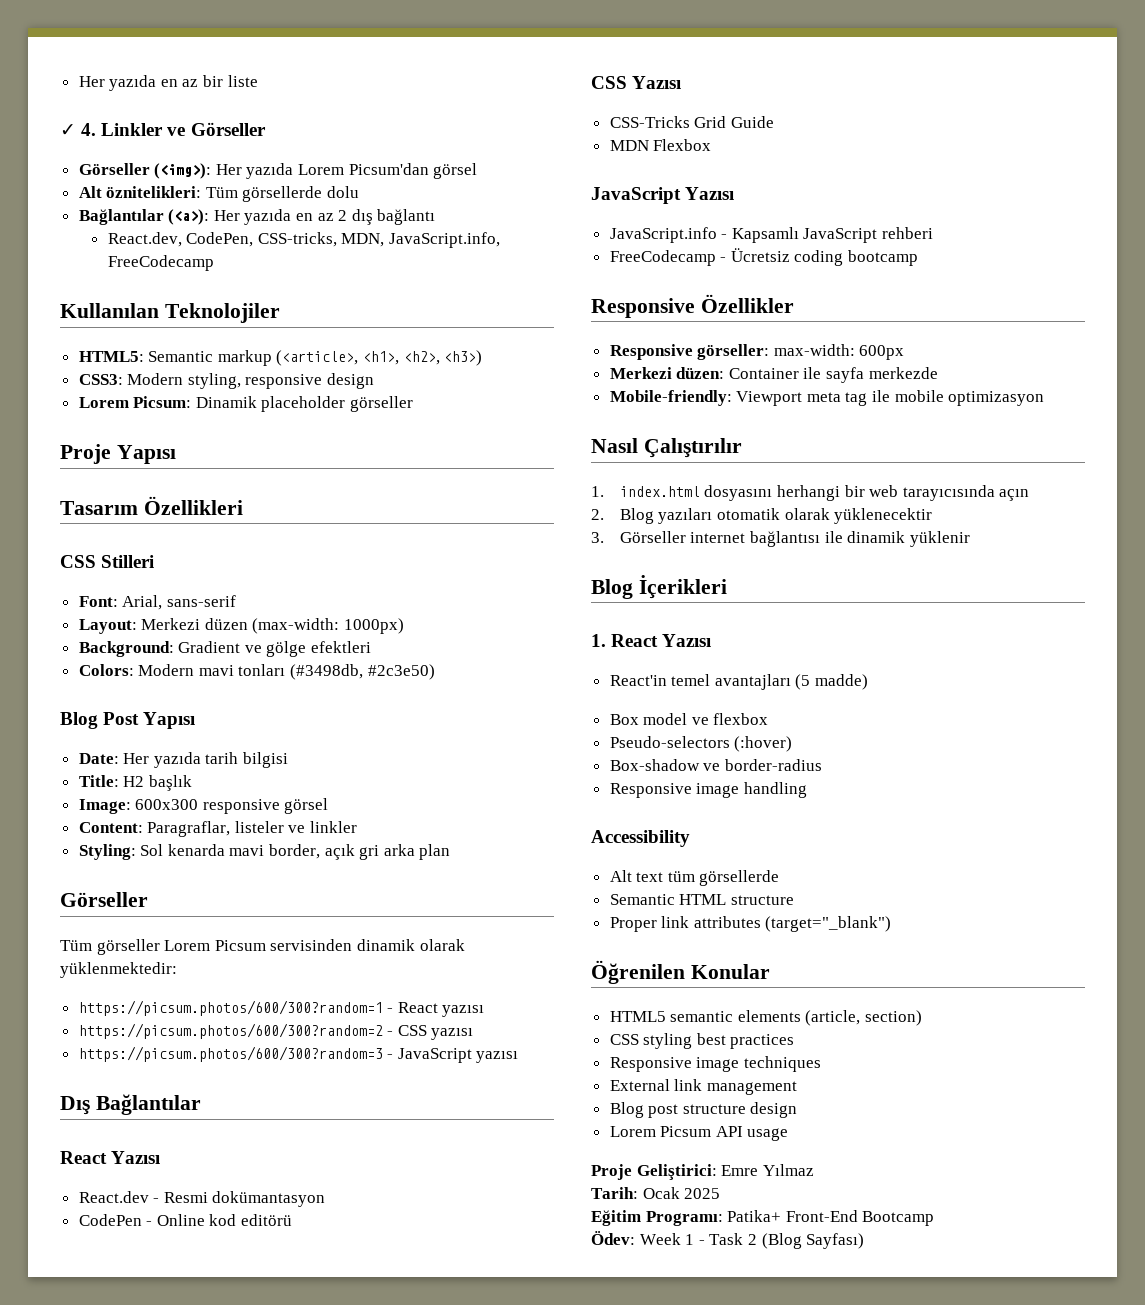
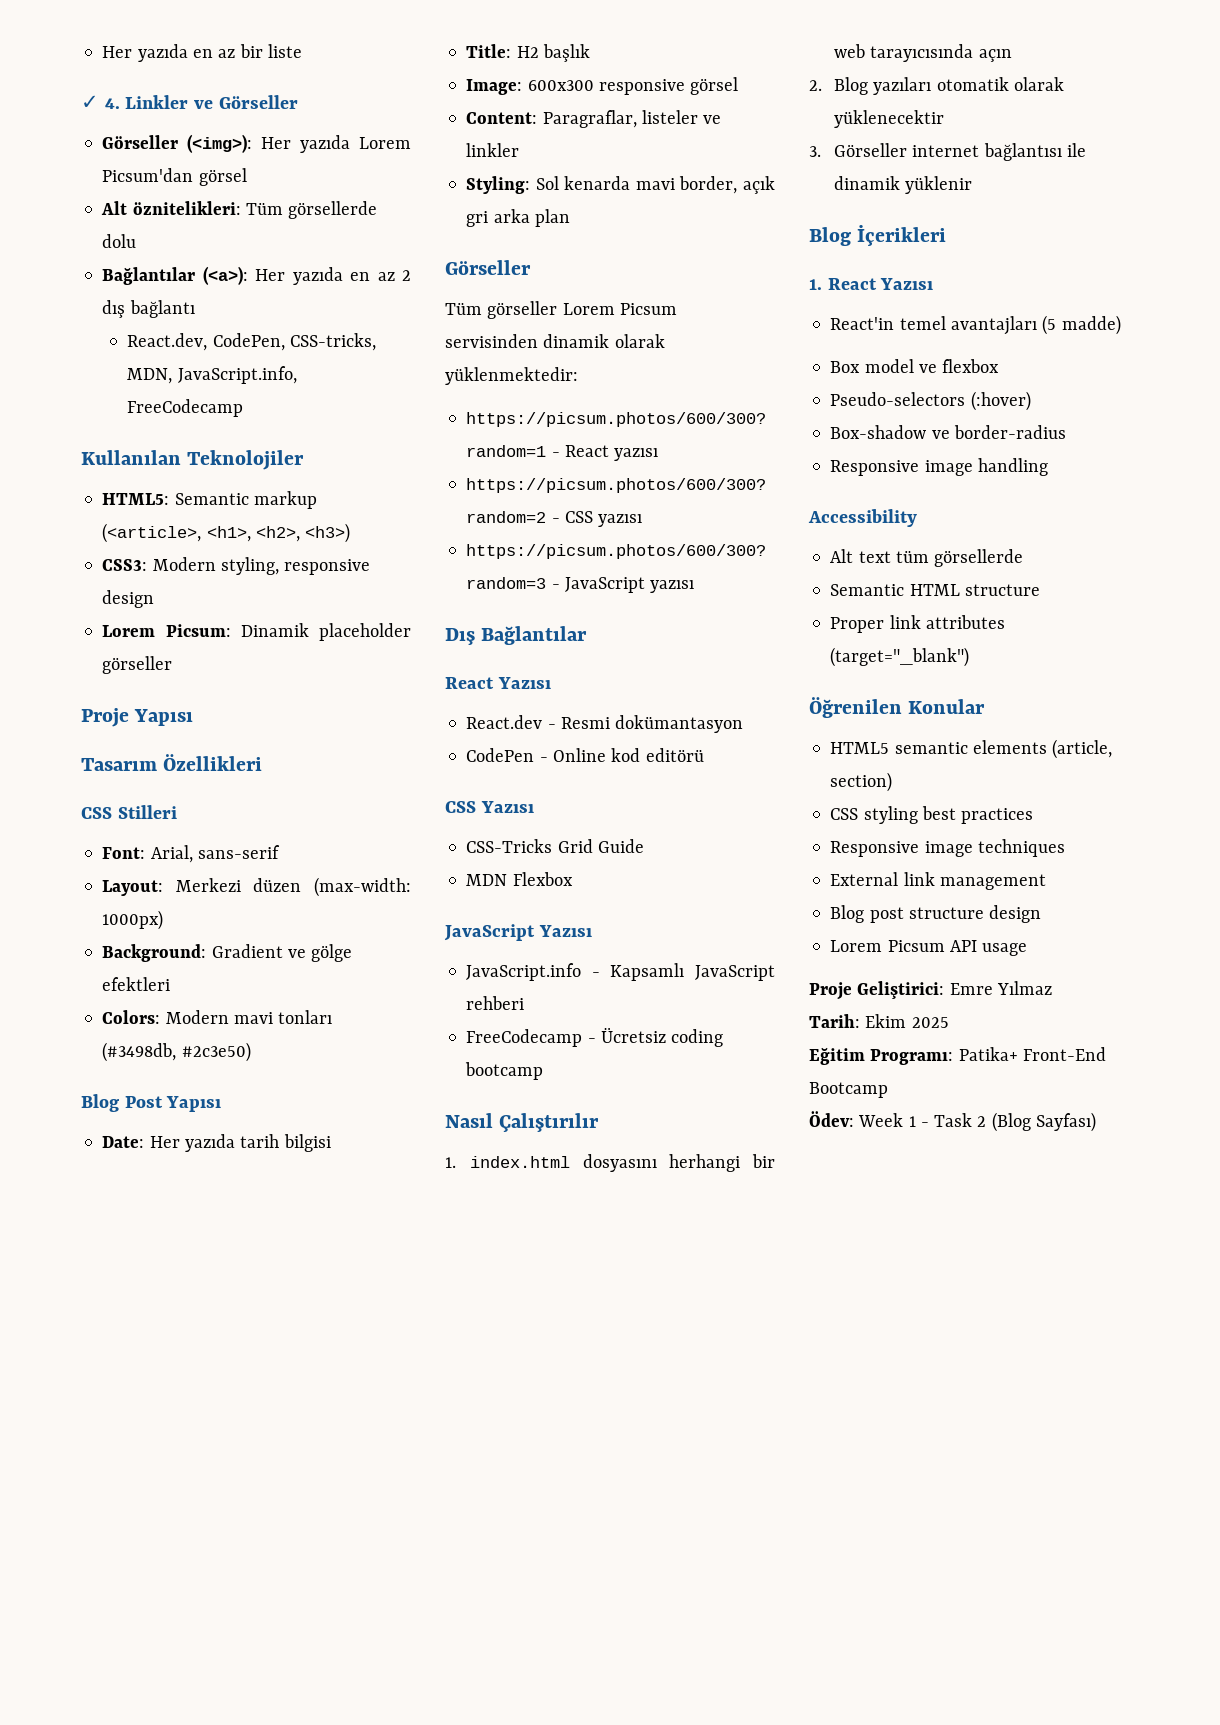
[591,294,794,318] [609,344,905,360] [609,367,938,383] [609,390,1045,406] // Responsive Özellikler // Responsive görseller: max-width: 600px // Merkezi düzen: Container ile sayfa merkezde // Mobile-friendly: Viewport meta tag ile mobile optimizasyon -> (544, 1071) none
[642,1187,680,1199] Ocak -> [865,1014,907,1028] Ekim

